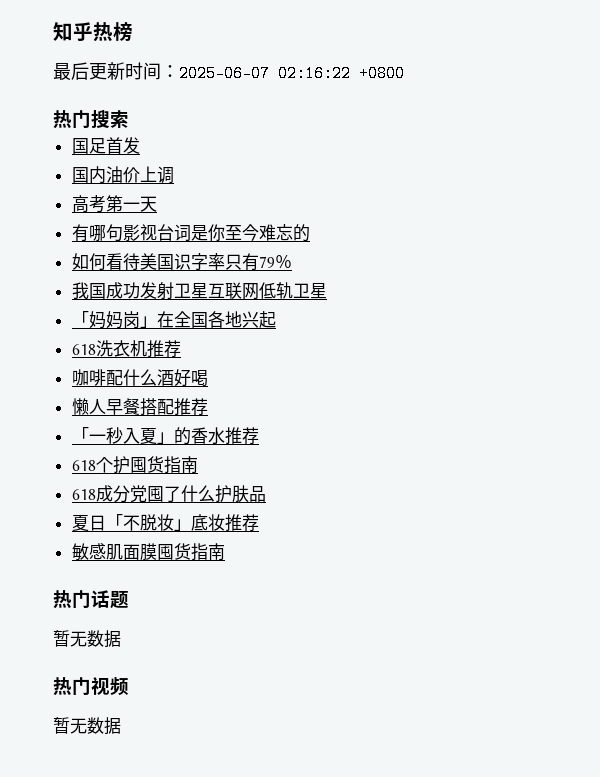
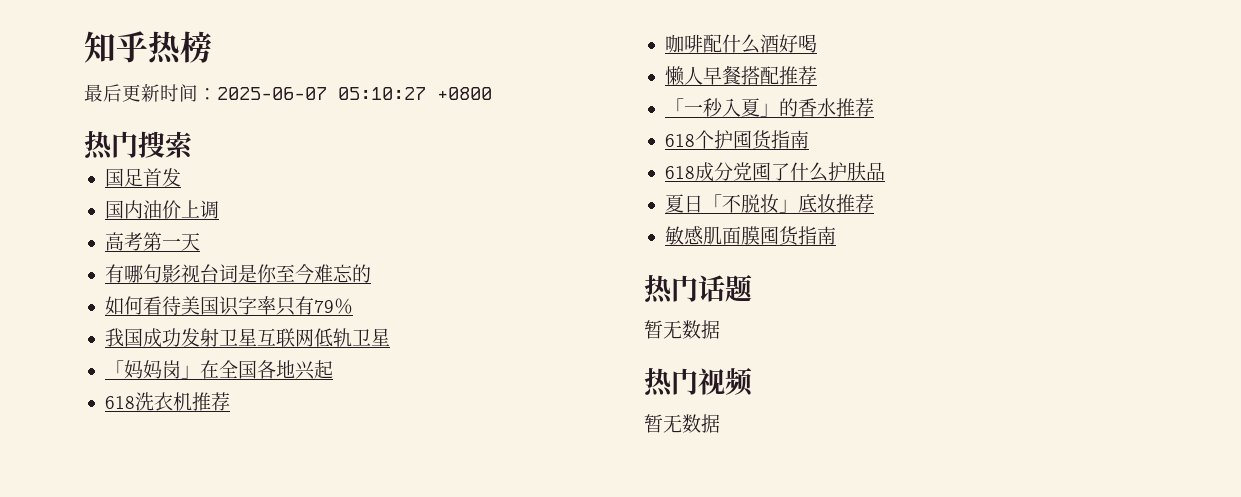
[278,65,351,82] 02:16:22 -> [338,87,426,100] 05:10:27

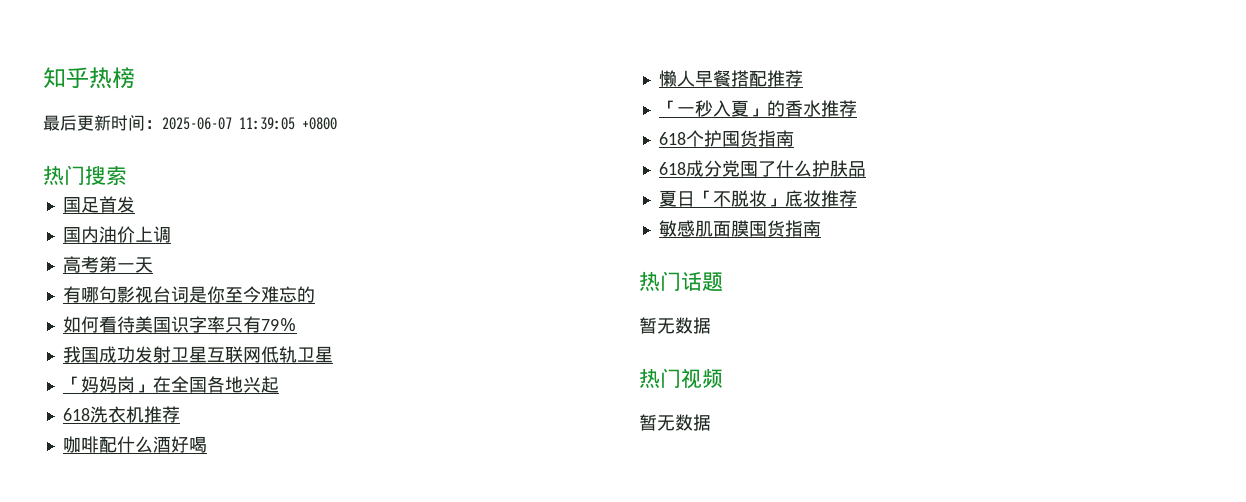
[338,87,426,100] 05:10:27 -> [239,117,295,130] 11:39:05

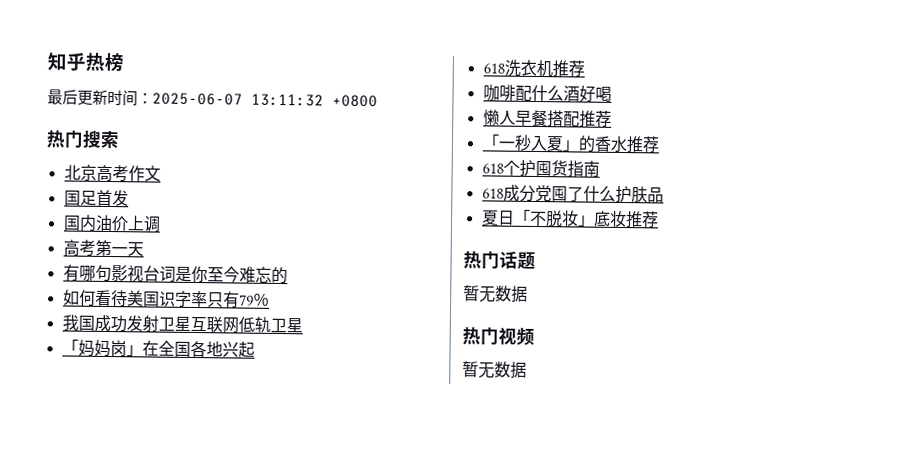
[239,117,295,130] 11:39:05 -> [251,93,324,107] 13:11:32
(127, 175) none -> [63,164,161,183] // 北京高考作文
[658,220,821,237] // 敏感肌面膜囤货指南 -> (659, 219) none

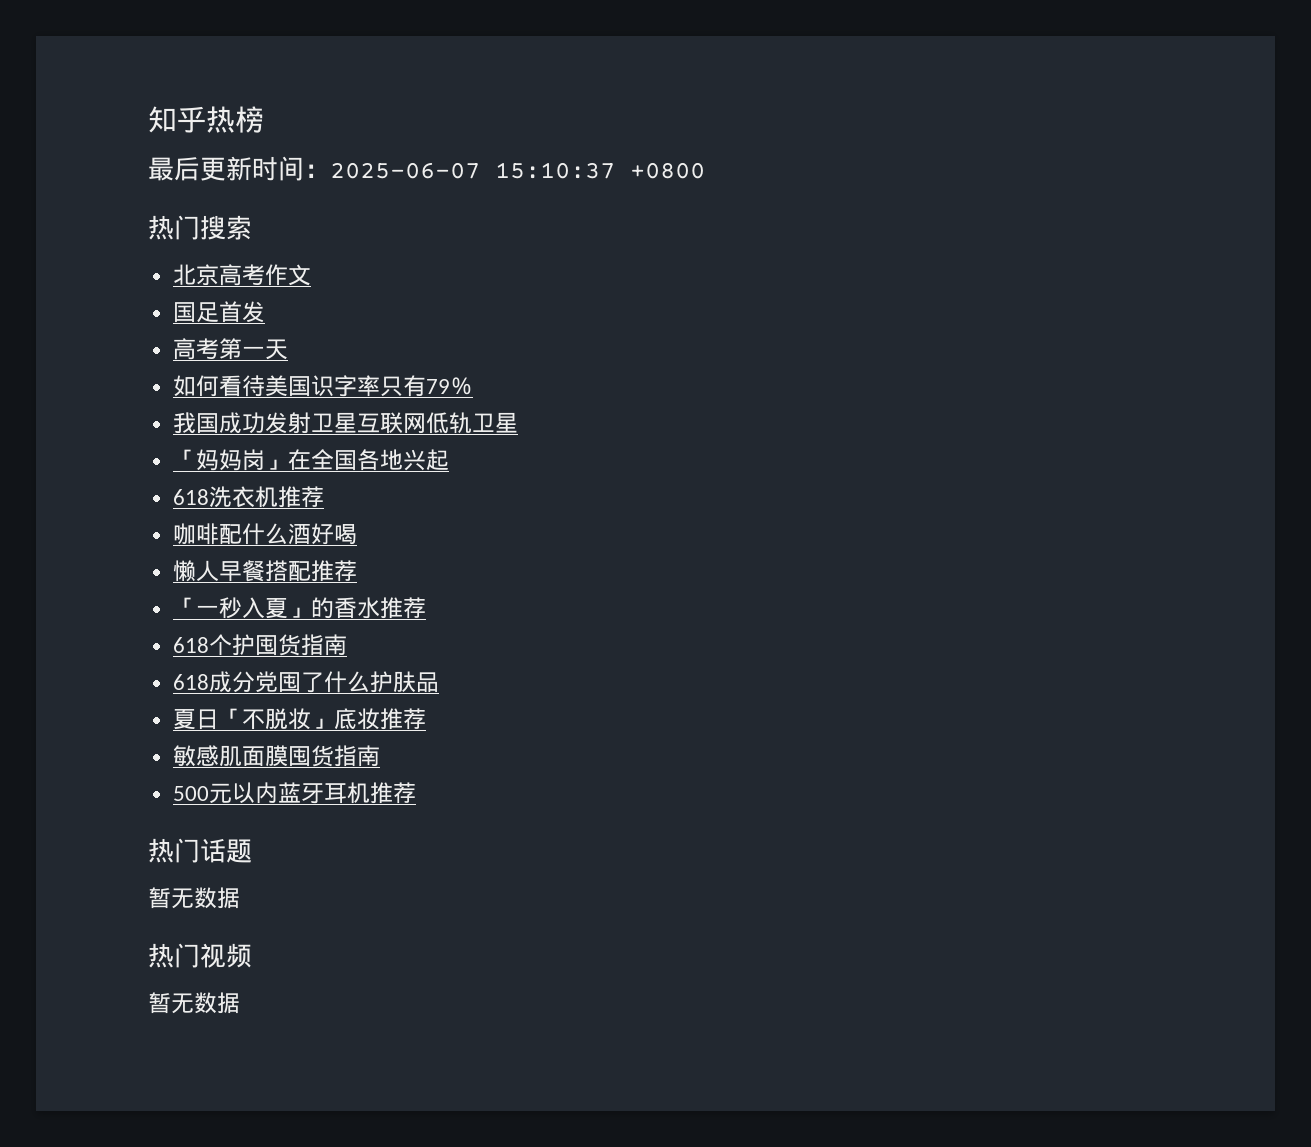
[251,93,324,107] 13:11:32 -> [495,162,615,179] 15:10:37
[62,214,161,233] // 国内油价上调 -> (266, 312) none
[62,264,288,285] // 有哪句影视台词是你至今难忘的 -> (289, 349) none
(659, 219) none -> [173,745,381,767] [173,782,417,804] // 敏感肌面膜囤货指南 // 500元以内蓝牙耳机推荐

